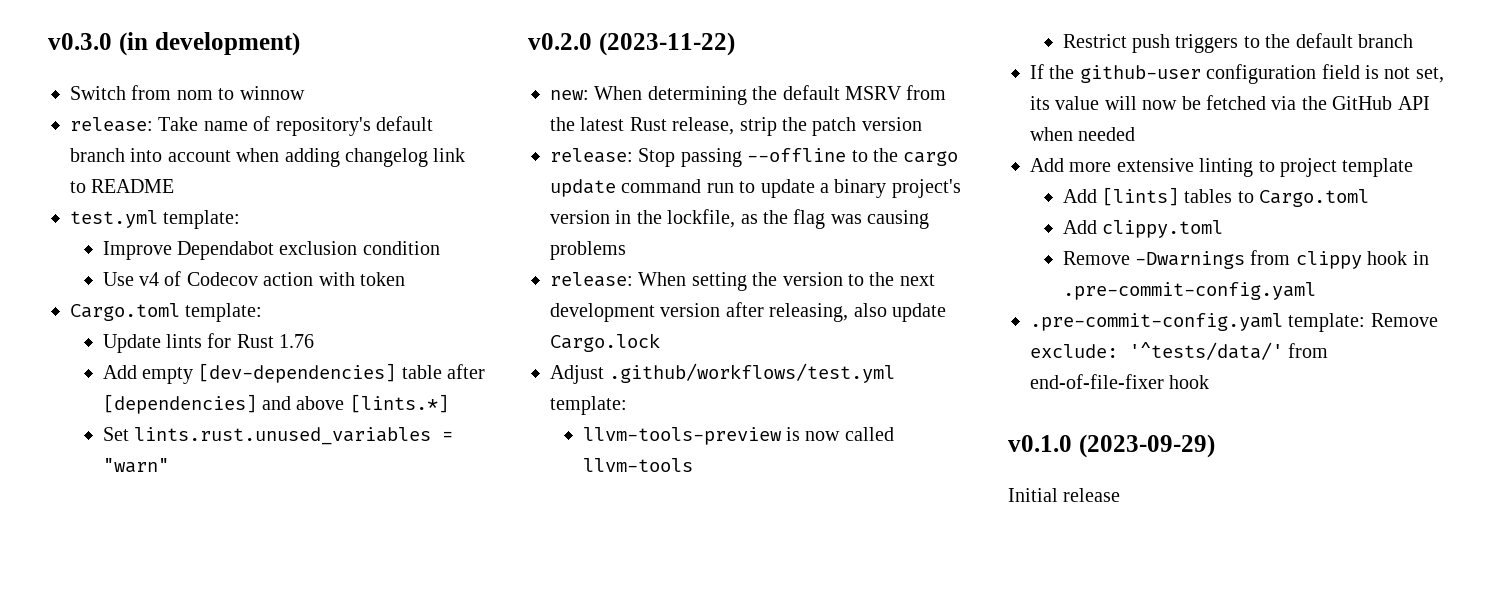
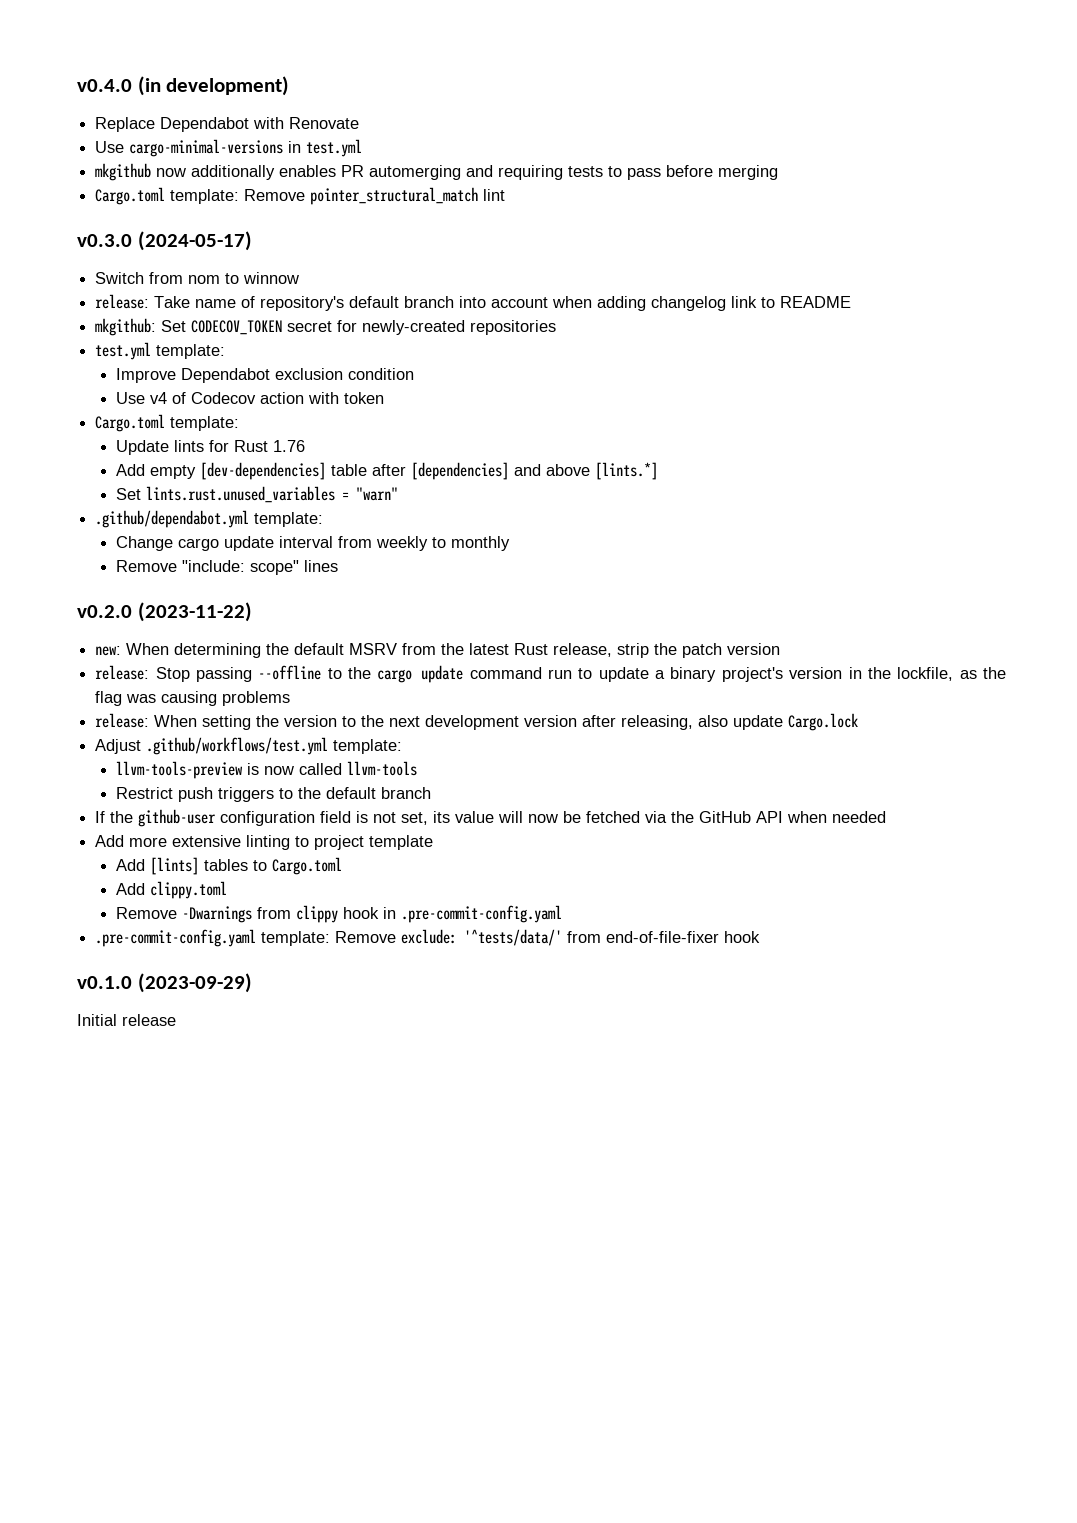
[48,33,112,50] v0.3.0 -> [77,79,132,92] v0.4.0
(300, 44) none -> [95,117,360,132] [95,139,363,157] [95,163,779,181] [95,187,506,205] [77,231,252,251] // Replace Dependabot with Renovate // Use cargo-minimal-versions in test.yml // mkgithub now additionally enables PR automerging and requiring tests to pass before merging // Cargo.toml template: Remove pointer_structural_match lint // v0.3.0 (2024-05-17)
(175, 186) none -> [95,318,557,336] // mkgithub: Set CODECOV_TOKEN secret for newly-created repositories
(169, 465) none -> [95,510,324,528] [116,536,511,551] [116,560,339,575] // .github/dependabot.yml template: // Change cargo update interval from weekly to monthly // Remove "include: scope" lines

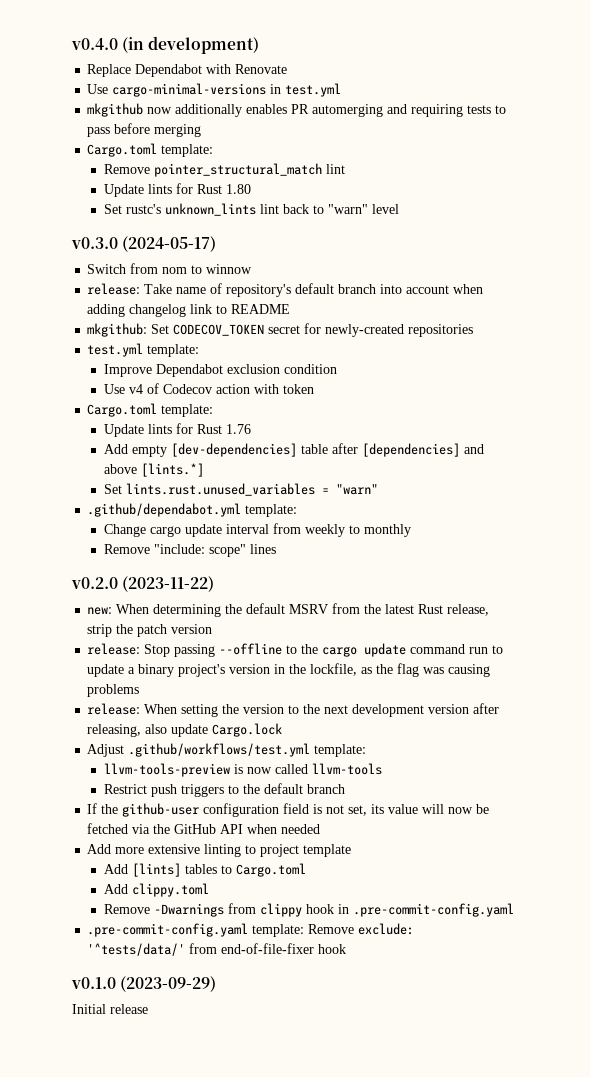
(240, 196) none -> (214, 150) //
(506, 195) none -> [103,183,251,197] [103,203,399,216] // Update lints for Rust 1.80 // Set rustc's unknown_lints lint back to "warn" level

